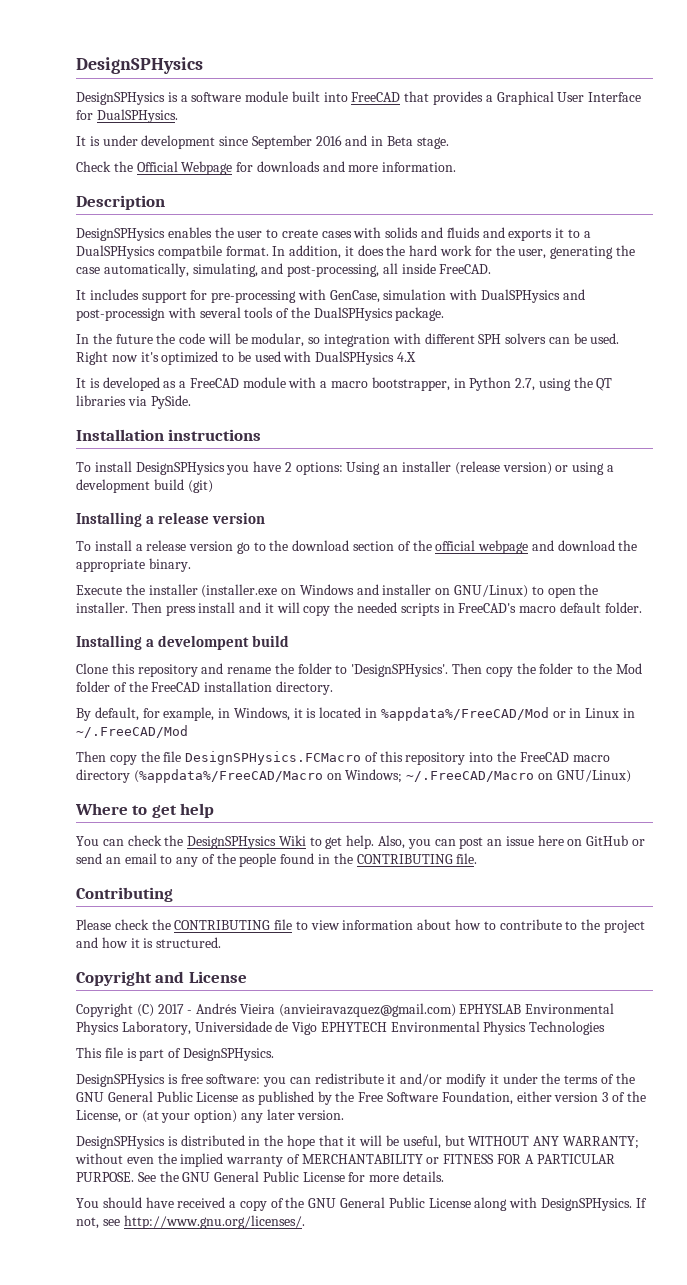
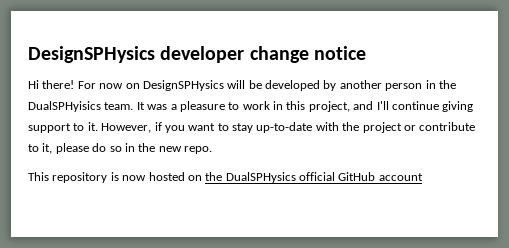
[76,57,203,74] [76,91,642,105] [76,109,178,123] [76,135,449,149] [76,161,457,175] [76,195,165,210] [76,227,591,241] [76,245,635,259] [76,263,492,277] [76,289,585,303] [76,307,445,321] [76,333,620,347] [76,351,417,365] [76,377,613,391] [76,395,191,409] [76,429,262,441] [76,461,614,475] [76,479,213,493] [76,512,266,527] [76,540,638,554] [76,558,191,572] [76,584,599,598] [76,602,642,616] [76,635,290,650] [76,663,642,677] [76,681,333,695] [76,707,635,721] [76,725,188,738] [76,751,610,765] [76,769,631,783] [75,803,215,818] [76,835,646,849] [76,853,478,867] [76,887,173,902] [76,919,645,933] [76,937,222,948] [76,971,247,986] [76,1003,615,1017] [76,1021,606,1035] [76,1047,274,1061] [76,1073,635,1087] [76,1091,646,1105] [76,1109,345,1123] [76,1135,639,1149] [75,1153,615,1167] [76,1171,445,1182] [76,1197,647,1211] [76,1215,305,1229] DesignSPHysics // DesignSPHysics is a software module built into FreeCAD that provides a Graphical User Interface for DualSPHysics. // It is under development since September 2016 and in Beta stage. // Check the Official Webpage for downloads and more information. // Description // DesignSPHysics enables the user to create cases with solids and fluids and exports it to a DualSPHysics compatbile format. In addition, it does the hard work for the user, generating the case automatically, simulating, and post-processing, all inside FreeCAD. // It includes support for pre-processing with GenCase, simulation with DualSPHysics and post-processign with several tools of the DualSPHysics package. // In the future the code will be modular, so integration with different SPH solvers can be used. Right now it's optimized to be used with DualSPHysics 4.X // It is developed as a FreeCAD module with a macro bootstrapper, in Python 2.7, using the QT libraries via PySide. // Installation instructions // To install DesignSPHysics you have 2 options: Using an installer (release version) or using a development build (git) // Installing a release version // To install a release version go to the download section of the official webpage and download the appropriate binary. // Execute the installer (installer.exe on Windows and installer on GNU/Linux) to open the installer. Then press install and it will copy the needed scripts in FreeCAD's macro default folder. // Installing a develompent build // Clone this repository and rename the folder to 'DesignSPHysics'. Then copy the folder to the Mod folder of the FreeCAD installation directory. // By default, for example, in Windows, it is located in %appdata%/FreeCAD/Mod or in Linux in ~/.FreeCAD/Mod // Then copy the file DesignSPHysics.FCMacro of this repository into the FreeCAD macro directory (%appdata%/FreeCAD/Macro on Windows; ~/.FreeCAD/Macro on GNU/Linux) // Where to get help // You can check the DesignSPHysics Wiki to get help. Also, you can post an issue here on GitHub or send an email to any of the people found in the CONTRIBUTING file. // Contributing // Please check the CONTRIBUTING file to view information about how to contribute to the project and how it is structured. // Copyright and License // Copyright (C) 2017 - Andrés Vieira (anvieiravazquez@gmail.com) EPHYSLAB Environmental Physics Laboratory, Universidade de Vigo EPHYTECH Environmental Physics Technologies // This file is part of DesignSPHysics. // DesignSPHysics is free software: you can redistribute it and/or modify it under the terms of the GNU General Public License as published by the Free Software Foundation, either version 3 of the License, or (at your option) any later version. // DesignSPHysics is distributed in the hope that it will be useful, but WITHOUT ANY WARRANTY; without even the implied warranty of MERCHANTABILITY or FITNESS FOR A PARTICULAR PURPOSE. See the GNU General Public License for more details. // You should have received a copy of the GNU General Public License along with DesignSPHysics. If not, see http://www.gnu.org/licenses/. -> [28,46,366,63] [28,80,456,91] [28,101,474,112] [28,122,476,133] [28,143,212,154] [28,172,423,183] DesignSPHysics developer change notice // Hi there! For now on DesignSPHysics will be developed by another person in the DualSPHyisics team. It was a pleasure to work in this project, and I'll continue giving support to it. However, if you want to stay up-to-date with the project or contribute to it, please do so in the new repo. // This repository is now hosted on the DualSPHysics official GitHub account

